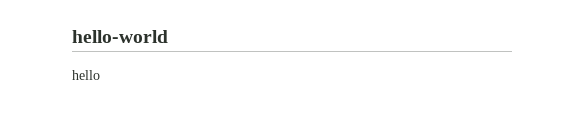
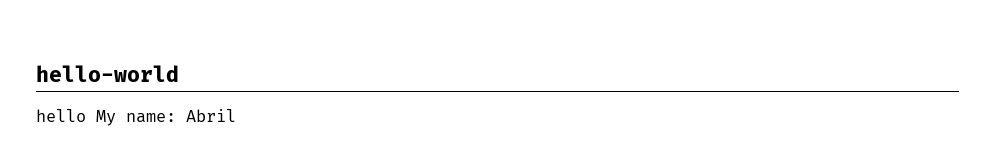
(100, 75) none -> [96,109,236,126] My name: Abril

